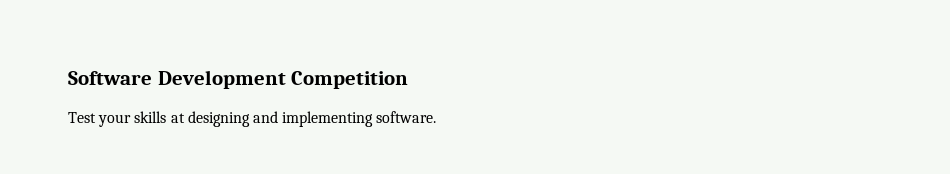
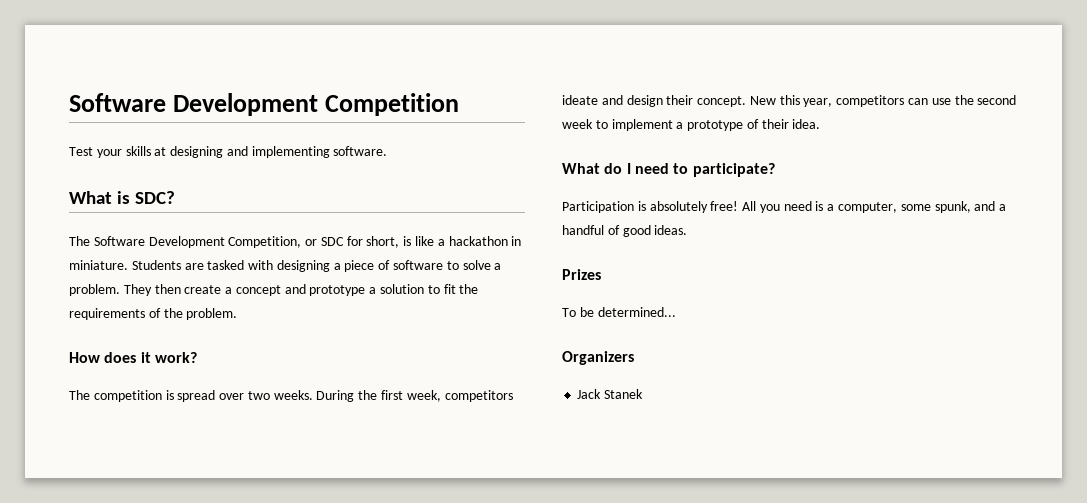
(437, 117) none -> [69,191,176,204] [69,236,522,248] [69,260,502,272] [69,284,479,296] [69,308,238,320] [69,352,197,363] [69,390,513,402] [562,95,1017,107] [562,119,821,131] [562,163,775,177] [562,201,1007,213] [562,225,688,237] [562,269,601,280] [562,307,676,317] [562,351,634,365] [577,389,644,399] // What is SDC? // The Software Development Competition, or SDC for short, is like a hackathon in miniature. Students are tasked with designing a piece of software to solve a problem. They then create a concept and prototype a solution to fit the requirements of the problem. // How does it work? // The competition is spread over two weeks. During the first week, competitors ideate and design their concept. New this year, competitors can use the second week to implement a prototype of their idea. // What do I need to participate? // Participation is absolutely free! All you need is a computer, some spunk, and a handful of good ideas. // Prizes // To be determined... // Organizers // Jack Stanek

